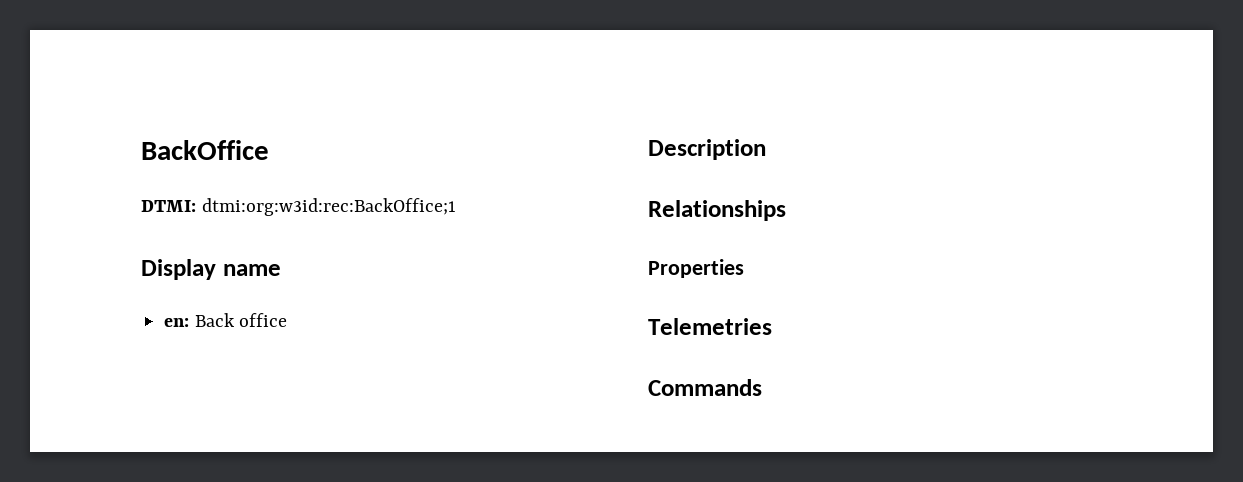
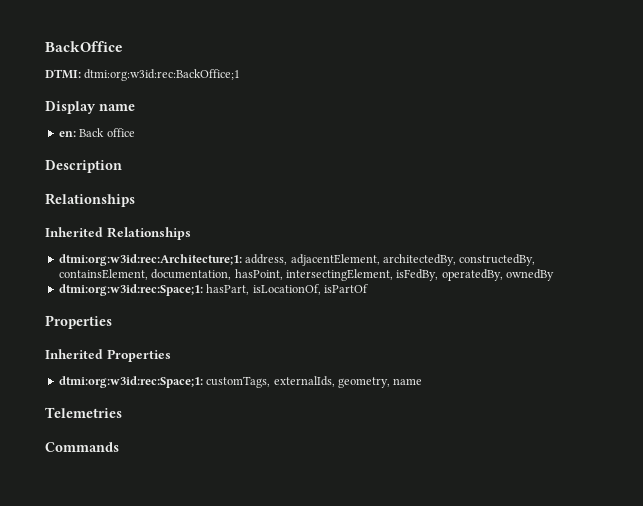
[648,259,744,278] Properties -> [45,227,191,240] [58,254,536,266] [58,269,554,281] [58,284,368,296] [45,315,112,329] [45,349,171,362] [58,376,423,388] Inherited Relationships // dtmi:org:w3id:rec:Architecture;1: address, adjacentElement, architectedBy, constructedBy, containsElement, documentation, hasPoint, intersectingElement, isFedBy, operatedBy, ownedBy // dtmi:org:w3id:rec:Space;1: hasPart, isLocationOf, isPartOf // Properties // Inherited Properties // dtmi:org:w3id:rec:Space;1: customTags, externalIds, geometry, name

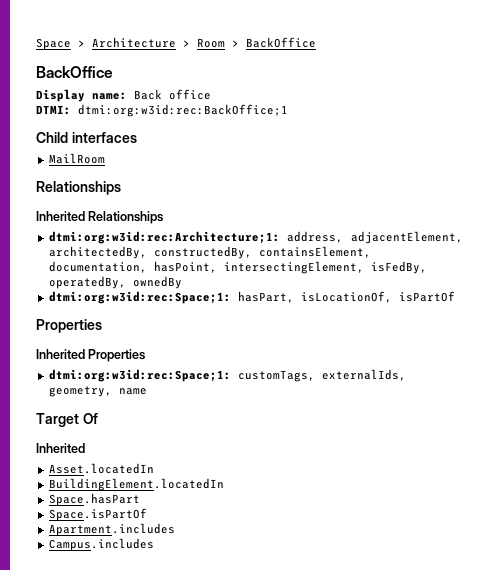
[45,41,123,52] [45,69,241,81] [45,101,135,114] [58,128,135,137] [45,160,122,173] BackOffice // DTMI: dtmi:org:w3id:rec:BackOffice;1 // Display name // en: Back office // Description -> [36,37,316,50] [36,66,113,78] [36,89,211,102] [36,104,288,117] [36,132,137,143] [48,153,105,164] Space > Architecture > Room > BackOffice // BackOffice // Display name: Back office // DTMI: dtmi:org:w3id:rec:BackOffice;1 // Child interfaces // MailRoom
[45,407,122,418] [45,442,119,452] Telemetries // Commands -> [36,413,98,427] [36,443,85,453] [48,463,154,474] [48,478,224,491] [48,493,140,506] [48,508,147,521] [48,523,175,536] [48,538,154,551] Target Of // Inherited // Asset.locatedIn // BuildingElement.locatedIn // Space.hasPart // Space.isPartOf // Apartment.includes // Campus.includes

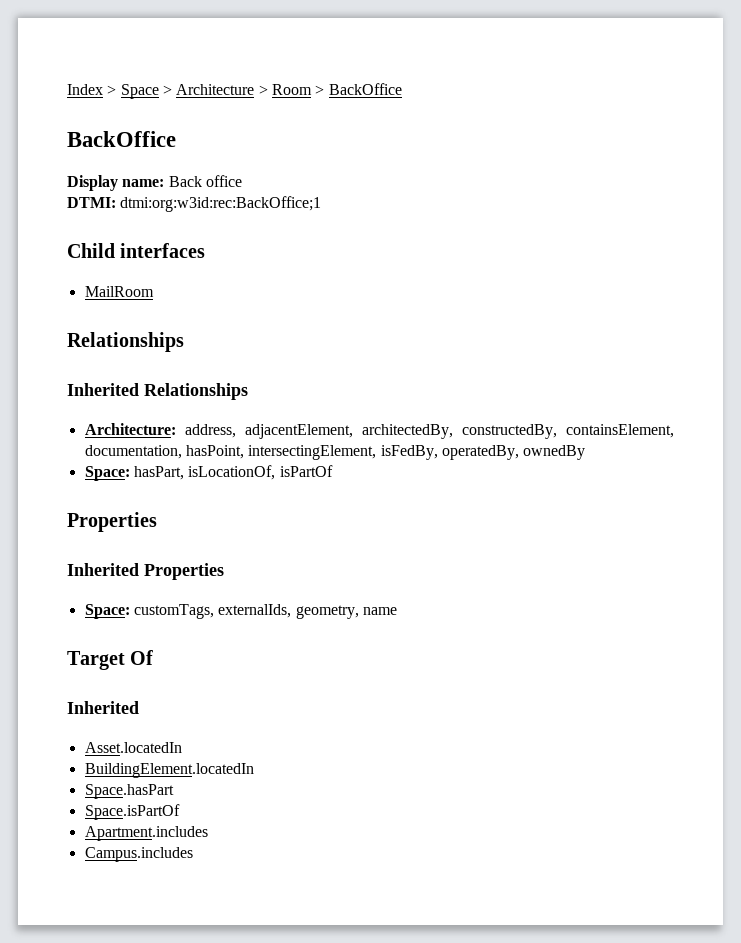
(36, 44) none -> [67,84,117,95] Index >
[48,231,280,244] dtmi:org:w3id:rec:Architecture;1: -> [84,423,176,435] Architecture:
[48,291,231,304] dtmi:org:w3id:rec:Space;1: -> [84,466,130,481] Space:
[48,369,231,382] dtmi:org:w3id:rec:Space;1: -> [84,604,130,619] Space:

